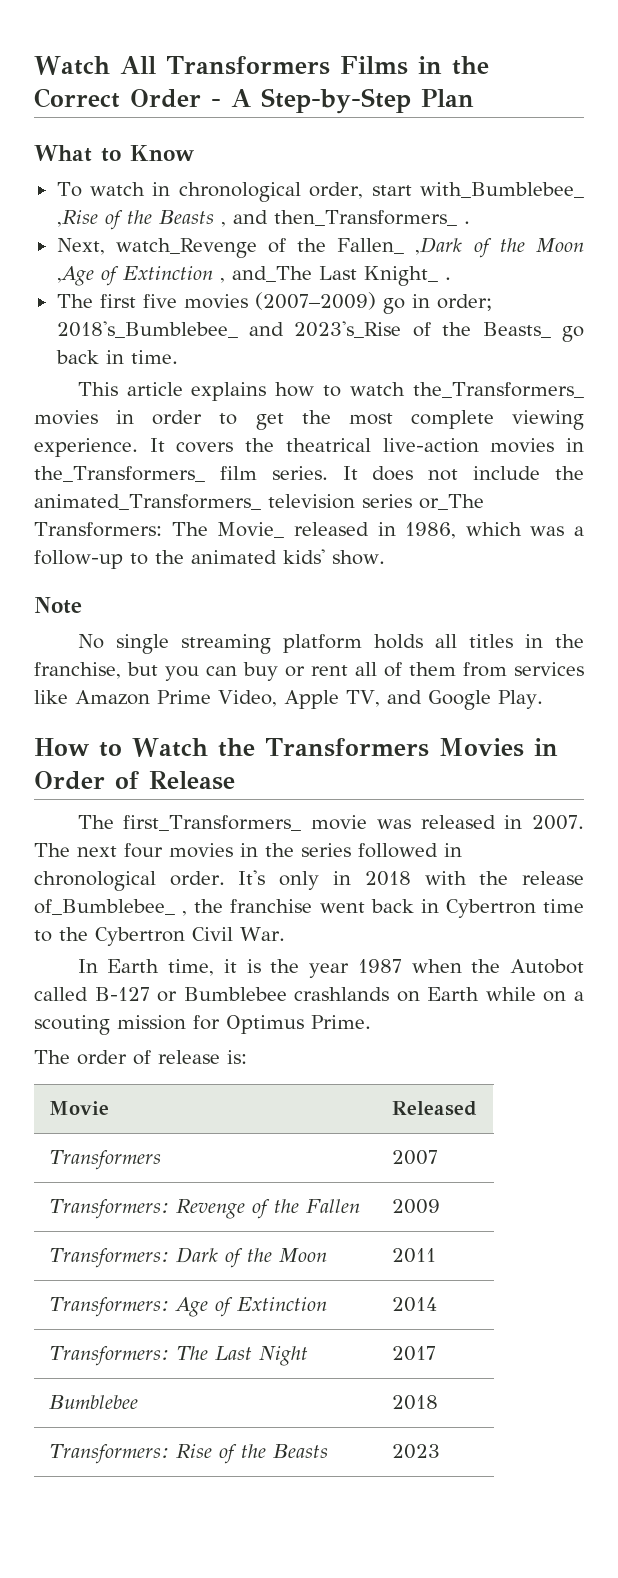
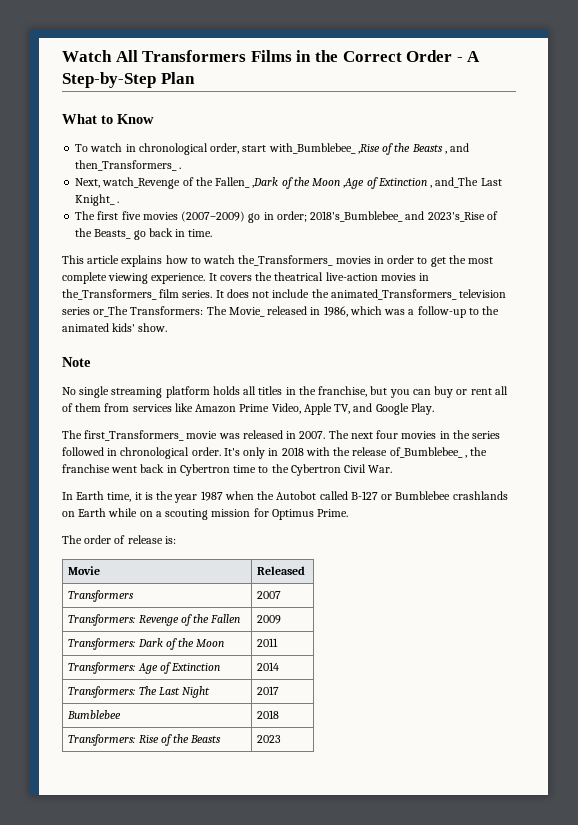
[34,738,558,757] [34,771,235,790] // How to Watch the Transformers Movies in Order of Release -> (434, 409) none

